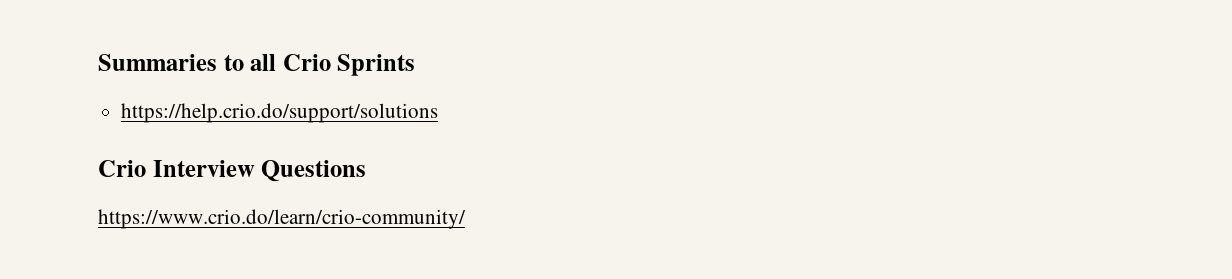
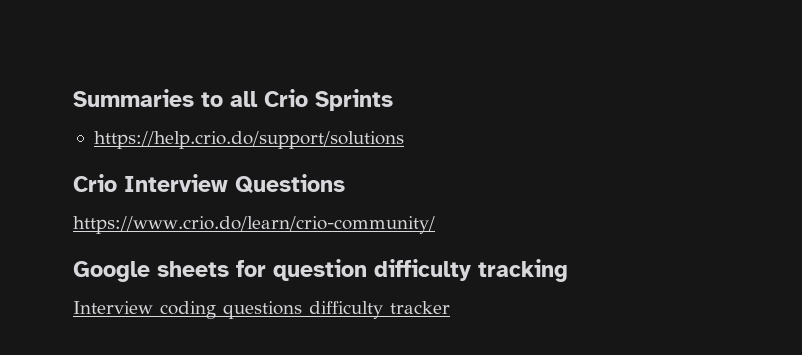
(466, 219) none -> [73,259,568,282] [73,301,450,319] // Google sheets for question difficulty tracking // Interview coding questions difficulty tracker

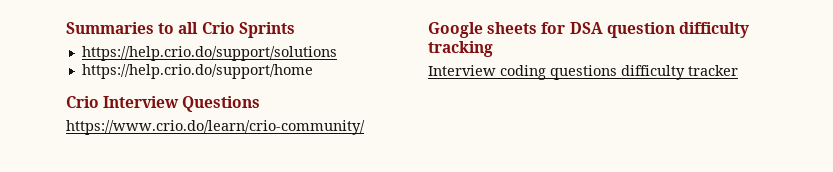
(404, 140) none -> [81,64,313,79] // https://help.crio.do/support/home
(266, 268) none -> [569,22,603,34] DSA

